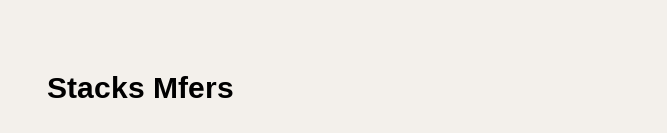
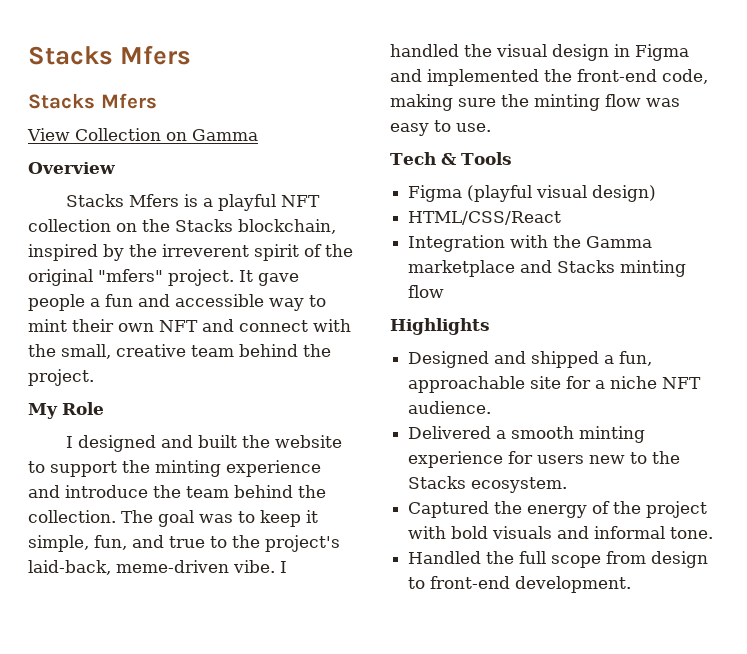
[47,76,235,98] Stacks Mfers -> [28,45,192,65] [28,93,157,109] [27,128,258,141] [28,162,115,174] [65,194,320,211] [28,219,336,234] [28,244,353,261] [28,269,299,286] [28,294,326,311] [28,319,351,332] [28,344,331,359] [28,369,94,386] [28,402,104,419] [65,435,342,452] [28,460,321,477] [28,485,326,498] [28,510,318,527] [28,535,340,552] [28,560,287,575] [390,44,689,61] [390,69,708,86] [390,94,680,111] [390,120,491,136] [390,152,512,165] [408,185,657,202] [408,211,562,225] [408,235,653,252] [408,260,687,277] [408,285,445,298] [390,318,490,335] [408,351,653,368] [408,376,702,393] [408,401,492,414] [408,426,646,443] [408,451,681,468] [408,476,568,493] [408,501,708,518] [408,526,714,539] [408,551,709,568] [408,576,632,593] Stacks Mfers // Stacks Mfers // View Collection on Gamma // Overview // Stacks Mfers is a playful NFT collection on the Stacks blockchain, inspired by the irreverent spirit of the original "mfers" project. It gave people a fun and accessible way to mint their own NFT and connect with the small, creative team behind the project. // My Role // I designed and built the website to support the minting experience and introduce the team behind the collection. The goal was to keep it simple, fun, and true to the project's laid-back, meme-driven vibe. I handled the visual design in Figma and implemented the front-end code, making sure the minting flow was easy to use. // Tech & Tools // Figma (playful visual design) // HTML/CSS/React // Integration with the Gamma marketplace and Stacks minting flow // Highlights // Designed and shipped a fun, approachable site for a niche NFT audience. // Delivered a smooth minting experience for users new to the Stacks ecosystem. // Captured the energy of the project with bold visuals and informal tone. // Handled the full scope from design to front-end development.

